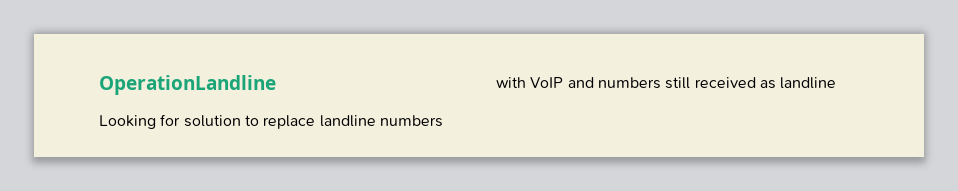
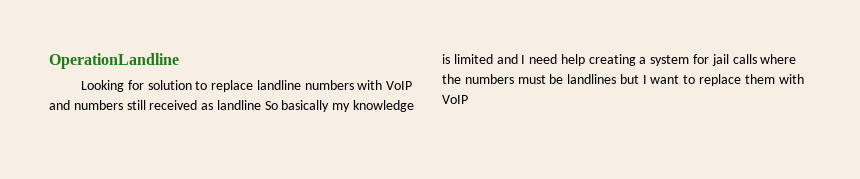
(837, 83) none -> [264,100,415,112] [442,54,797,66] [442,74,804,86] [442,95,468,104] So basically my knowledge is limited and I need help creating a system for jail calls where the numbers must be landlines but I want to replace them with VoIP

